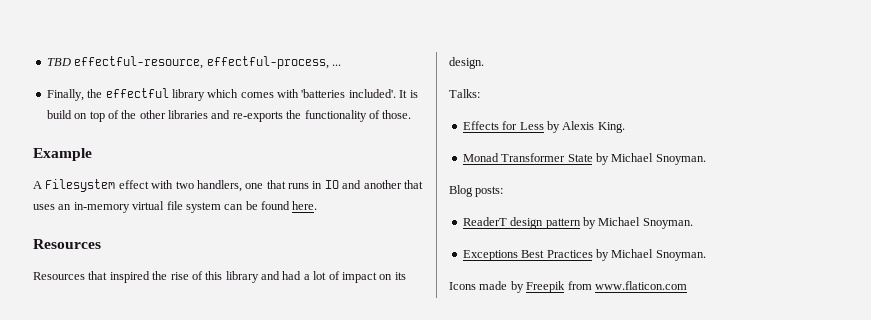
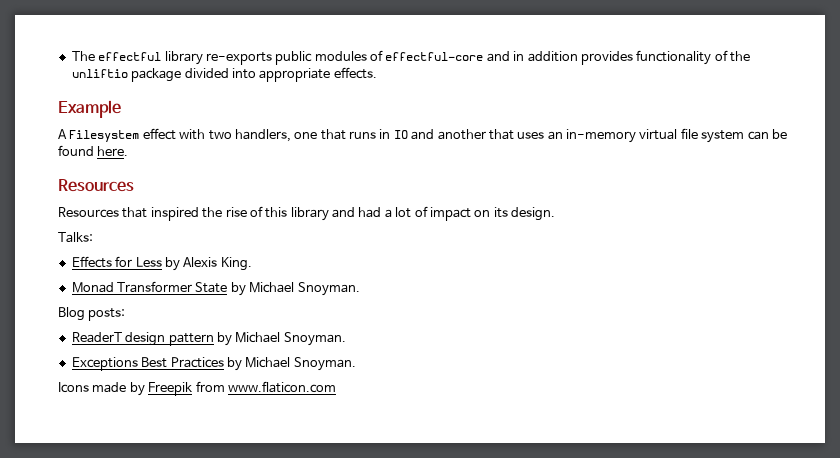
[46,56,341,69] [46,88,418,101] [46,110,412,122] TBD effectful-resource, effectful-process, ... // Finally, the effectful library which comes with 'batteries included'. It is build on top of the other libraries and re-exports the functionality of those. -> [71,50,750,65] [71,67,377,82] The effectful library re-exports public modules of effectful-core and in addition provides functionality of the unliftio package divided into appropriate effects.

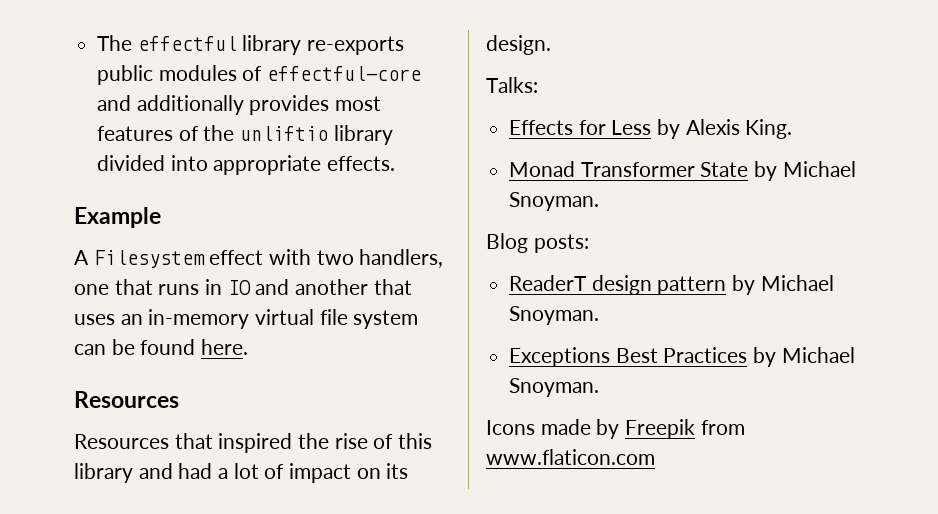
[513,50,712,65] in addition provides functionality -> [136,95,382,115] [97,126,174,141] additionally provides most features
[131,68,182,82] package -> [333,125,393,145] library

